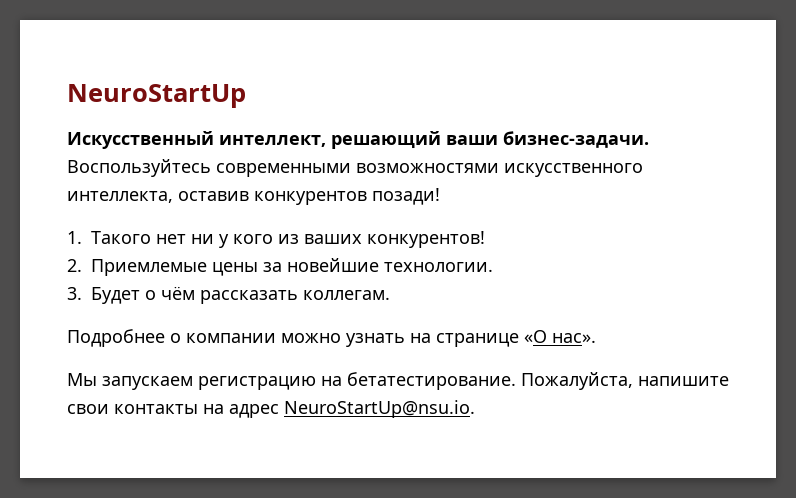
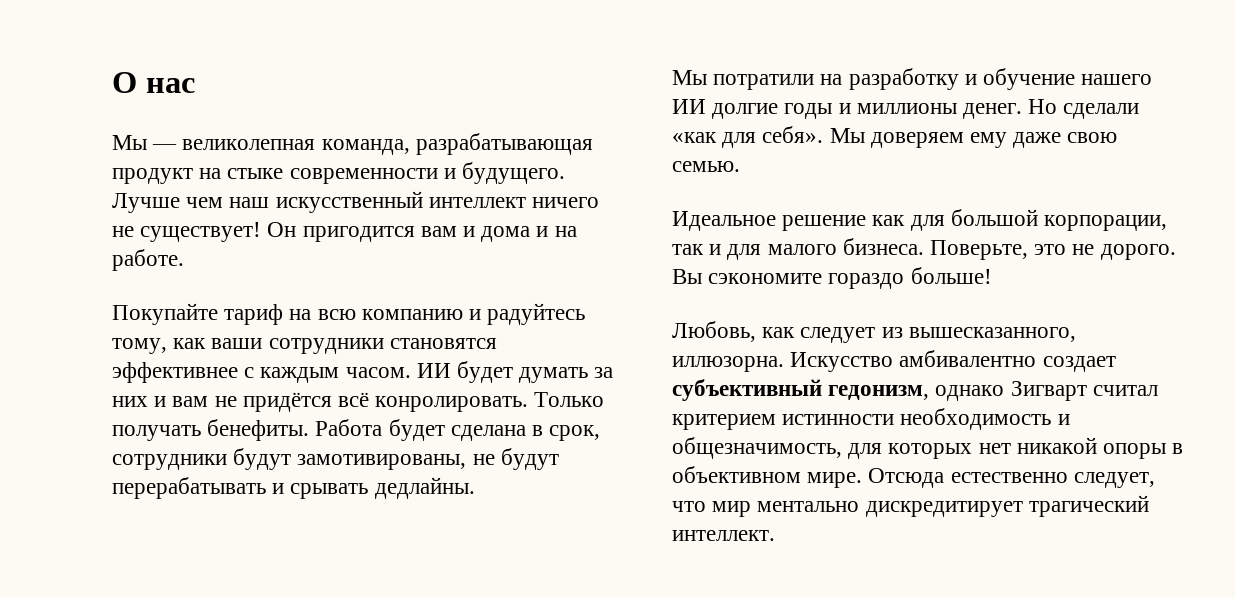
[67,84,246,108] [67,131,649,149] [67,159,643,177] [67,188,440,205] [67,231,485,248] [67,258,493,276] [67,286,390,304] [67,329,596,347] [67,372,729,390] [67,400,475,418] NeuroStartUp // Искусственный интеллект, решающий ваши бизнес-задачи. Воспользуйтесь современными возможностями искусственного интеллекта, оставив конкурентов позади! // 1. Такого нет ни у кого из ваших конкурентов! // 2. Приемлемые цены за новейшие технологии. // 3. Будет о чём рассказать коллегам. // Подробнее о компании можно узнать на странице «О нас». // Мы запускаем регистрацию на бетатестирование. Пожалуйста, напишите свои контакты на адрес NeuroStartUp@nsu.io. -> [112,72,195,93] [112,133,593,155] [112,162,566,184] [112,191,600,213] [112,222,577,242] [112,249,184,271] [112,303,586,325] [112,338,497,354] [112,361,614,383] [112,392,605,412] [112,419,601,441] [112,448,559,470] [112,477,475,499] [672,68,1153,90] [672,99,1140,119] [672,126,1118,148] [672,161,740,172] [672,209,1168,231] [672,238,1176,260] [672,267,992,289] [672,321,1076,343] [672,350,1116,372] [672,379,1158,401] [672,408,1070,430] [672,437,1184,459] [672,466,1155,488] [672,495,1149,517] [672,530,775,541] О нас // Мы — великолепная команда, разрабатывающая продукт на стыке современности и будущего. Лучше чем наш искусственный интеллект ничего не существует! Он пригодится вам и дома и на работе. // Покупайте тариф на всю компанию и радуйтесь тому, как ваши сотрудники становятся эффективнее с каждым часом. ИИ будет думать за них и вам не придётся всё конролировать. Только получать бенефиты. Работа будет сделана в срок, сотрудники будут замотивированы, не будут перерабатывать и срывать дедлайны. // Мы потратили на разработку и обучение нашего ИИ долгие годы и миллионы денег. Но сделали «как для себя». Мы доверяем ему даже свою семью. // Идеальное решение как для большой корпорации, так и для малого бизнеса. Поверьте, это не дорого. Вы сэкономите гораздо больше! // Любовь, как следует из вышесказанного, иллюзорна. Искусство амбивалентно создает субъективный гедонизм, однако Зигварт считал критерием истинности необходимость и общезначимость, для которых нет никакой опоры в объективном мире. Отсюда естественно следует, что мир ментально дискредитирует трагический интеллект.

